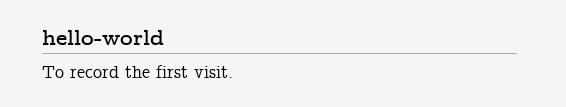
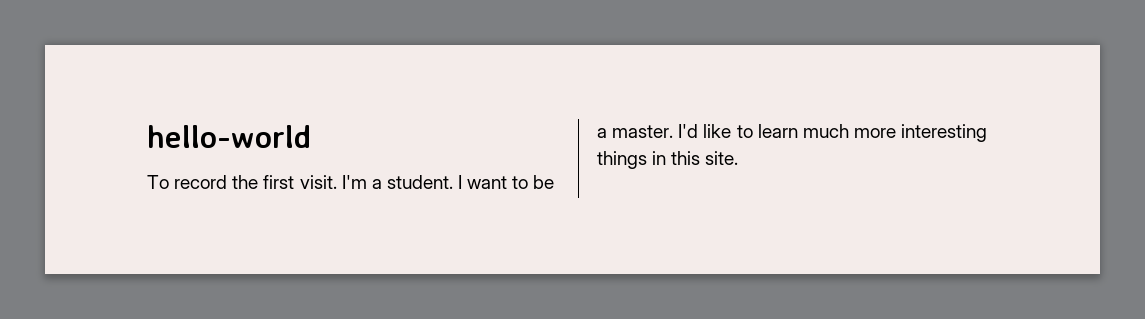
(233, 72) none -> [341,175,555,189] [597,124,988,142] [597,151,739,169] I'm a student. I want to be a master. I'd like to learn much more interesting things in this site.

